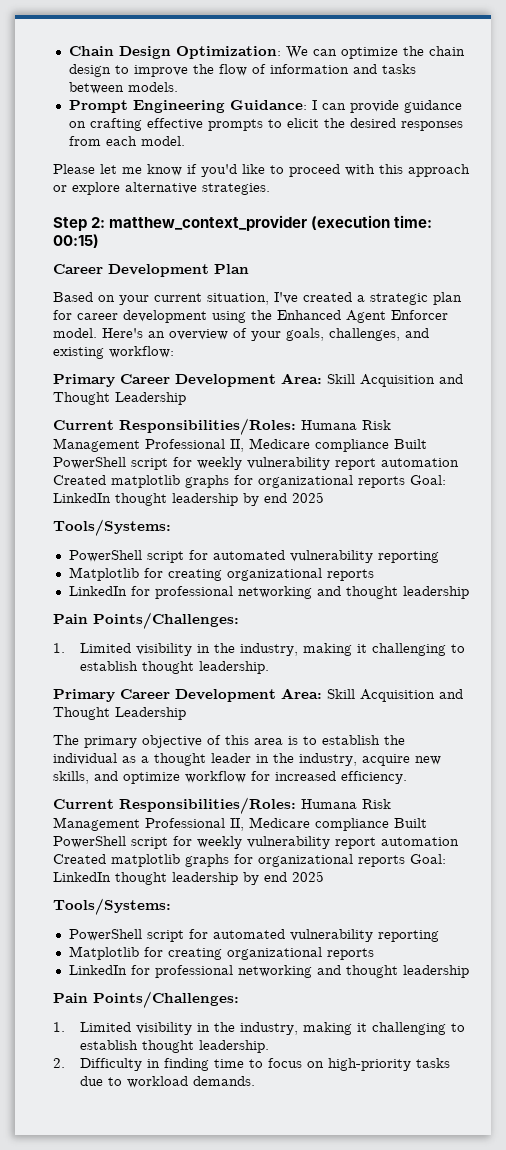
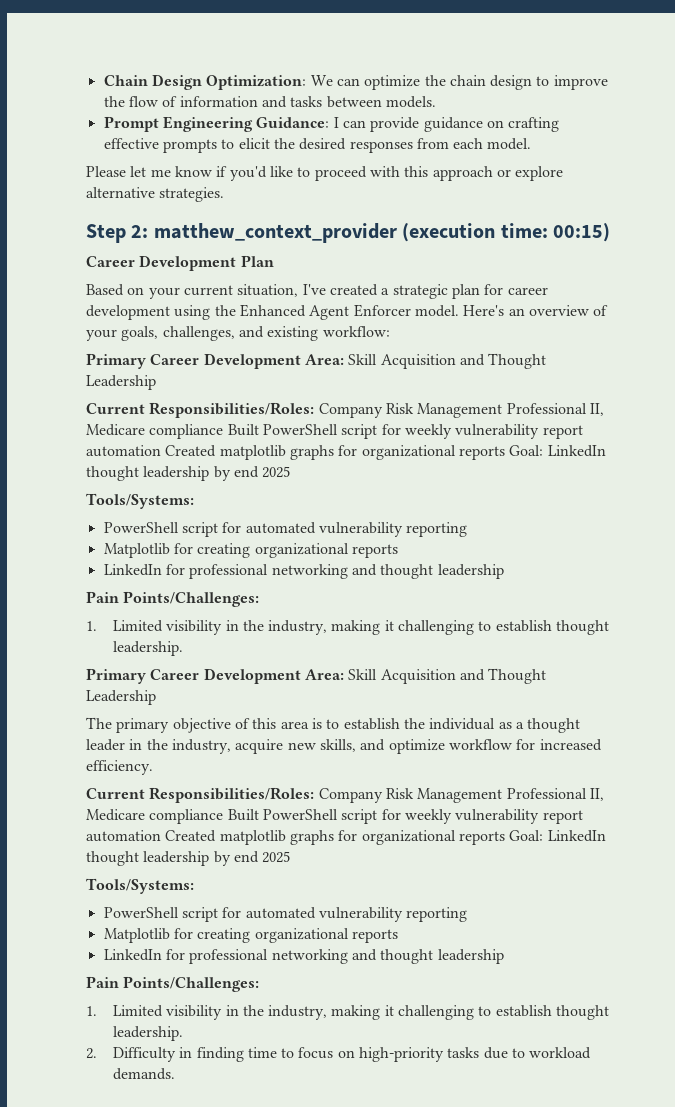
[301,420,357,430] Humana -> [318,403,383,418] Company
[301,799,357,809] Humana -> [318,788,383,803] Company

